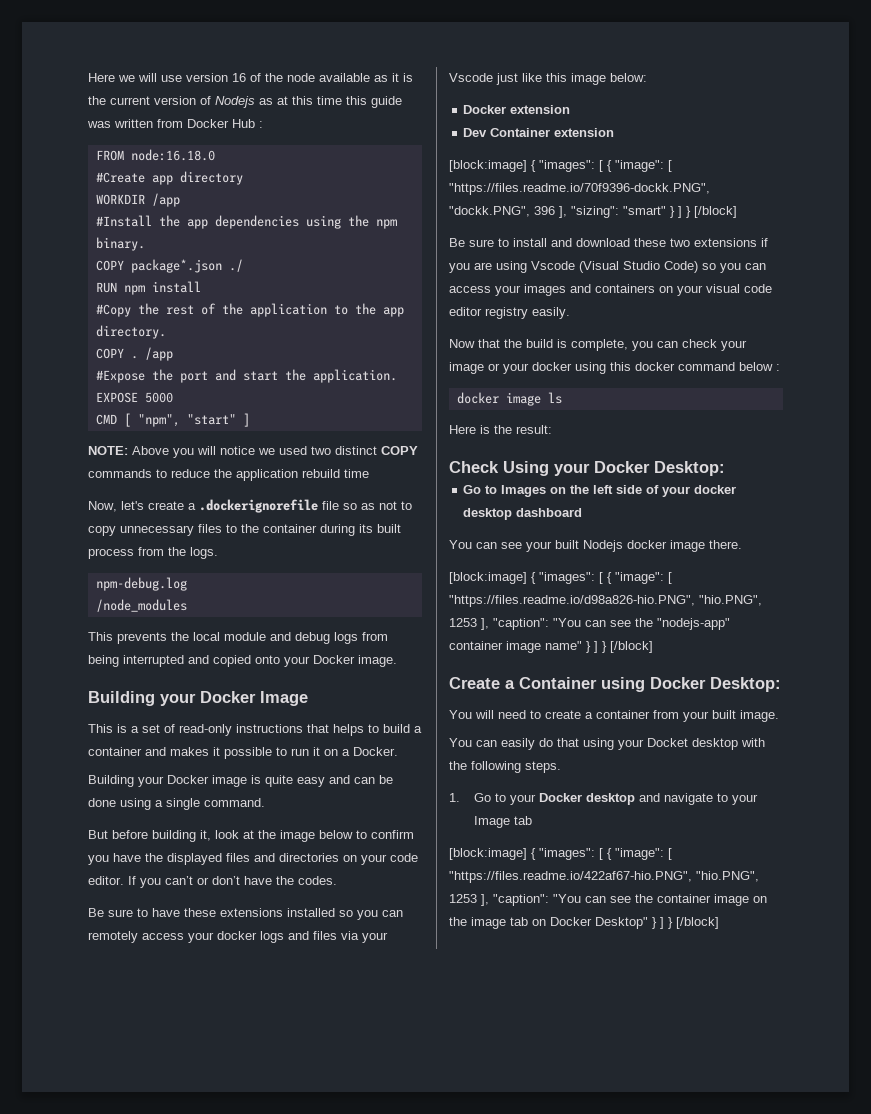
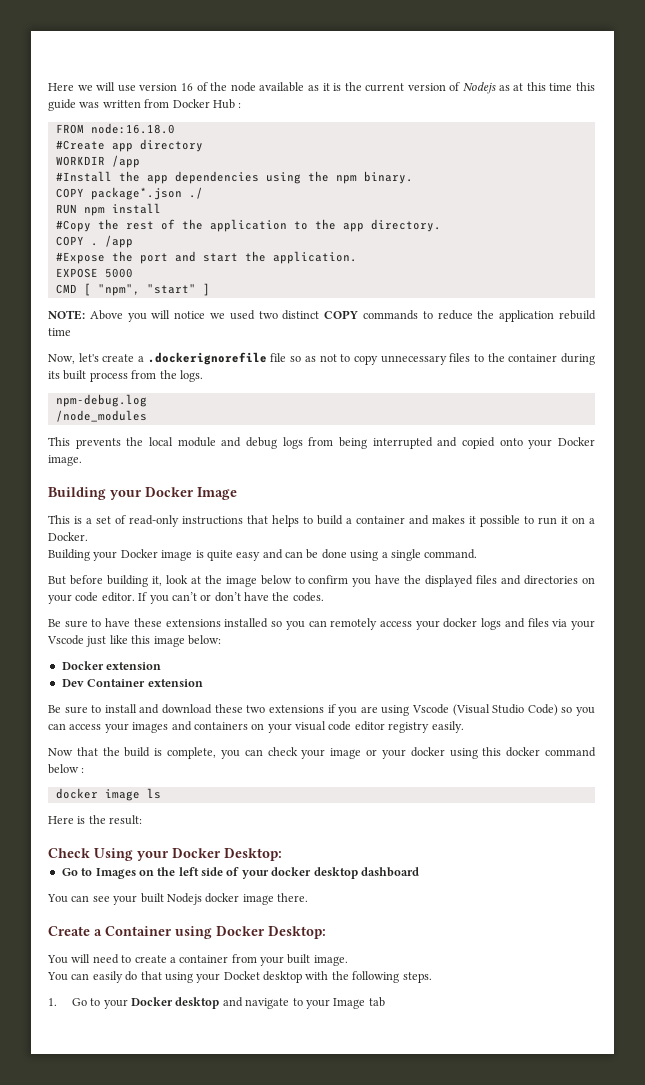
[449,160,672,172] [449,183,710,195] [449,206,737,218] // [block:image] { "images": [ { "image": [ "https://files.readme.io/70f9396-dockk.PNG", "dockk.PNG", 396 ], "sizing": "smart" } ] } [/block] -> (203, 683) none
[449,572,672,584] [449,595,762,607] [449,618,730,630] [449,641,653,653] // [block:image] { "images": [ { "image": [ "https://files.readme.io/d98a826-hio.PNG", "hio.PNG", 1253 ], "caption": "You can see the "nodejs-app" container image name" } ] } [/block] -> (308, 897) none
[449,848,672,860] [449,871,759,883] [449,894,767,906] [449,917,719,929] // [block:image] { "images": [ { "image": [ "https://files.readme.io/422af67-hio.PNG", "hio.PNG", 1253 ], "caption": "You can see the container image on the image tab on Docker Desktop" } ] } [/block] -> (385, 1002) none

